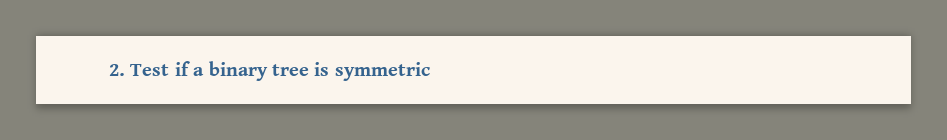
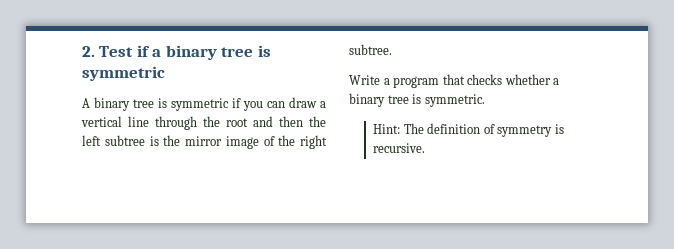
(430, 71) none -> [82,97,326,111] [81,116,326,130] [82,135,327,149] [349,44,392,55] [349,74,560,88] [349,93,485,107] [373,123,564,137] [373,143,426,153] // A binary tree is symmetric if you can draw a vertical line through the root and then the left subtree is the mirror image of the right subtree. // Write a program that checks whether a binary tree is symmetric. // Hint: The definition of symmetry is recursive.

